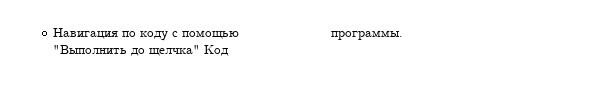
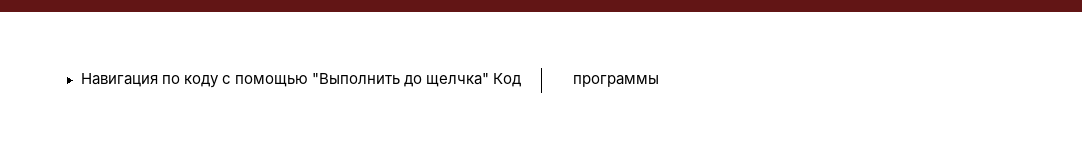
[331,30,404,40] программы. -> [572,75,659,87] программы

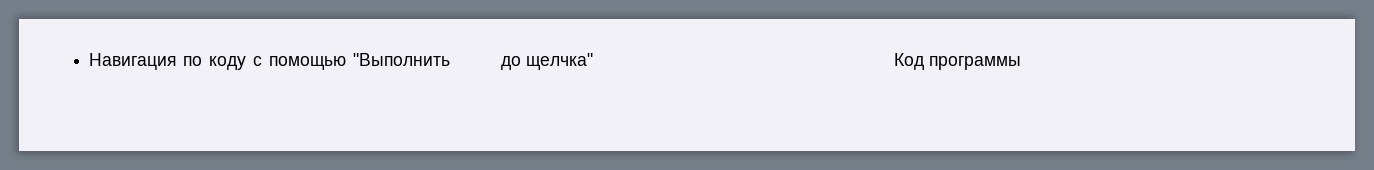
(489, 80) none -> (594, 61) //

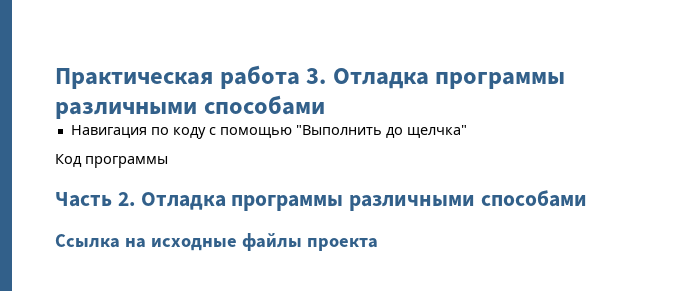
(89, 61) none -> [55,65,566,89] [55,95,325,119] Практическая работа 3. Отладка программы различными способами //
(1021, 63) none -> [55,190,588,211] [55,233,378,251] // Часть 2. Отладка программы различными способами // Ссылка на исходные файлы проекта

